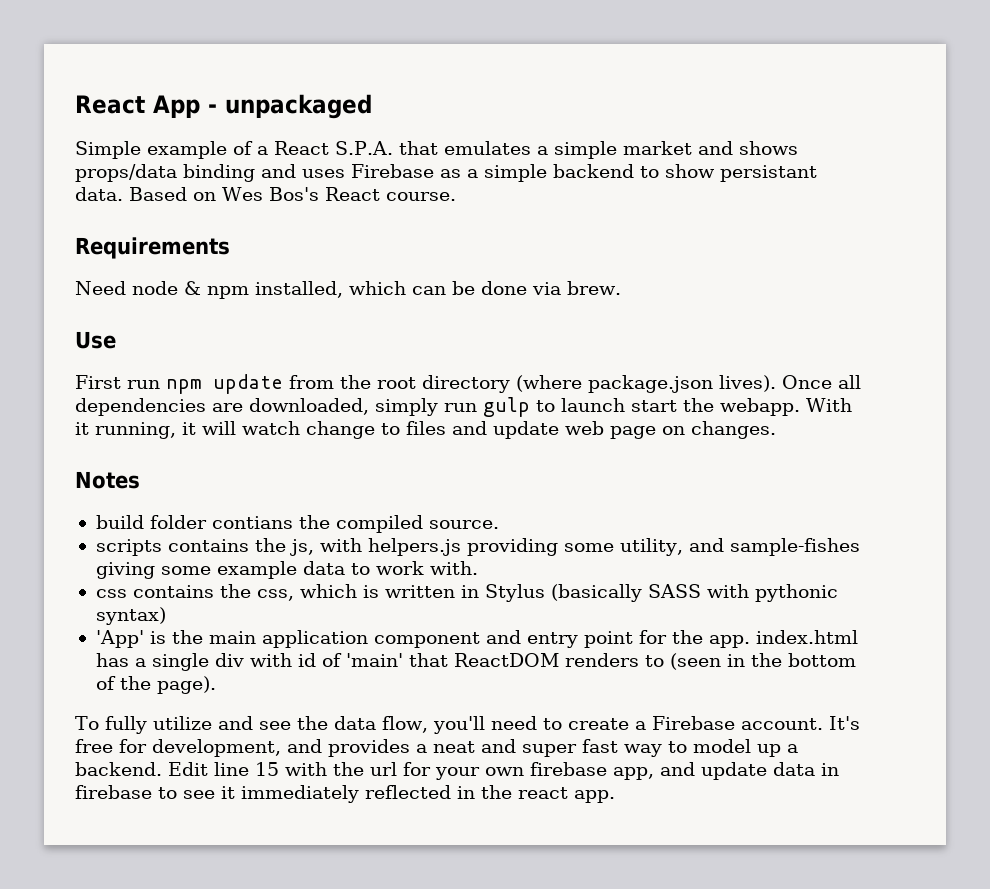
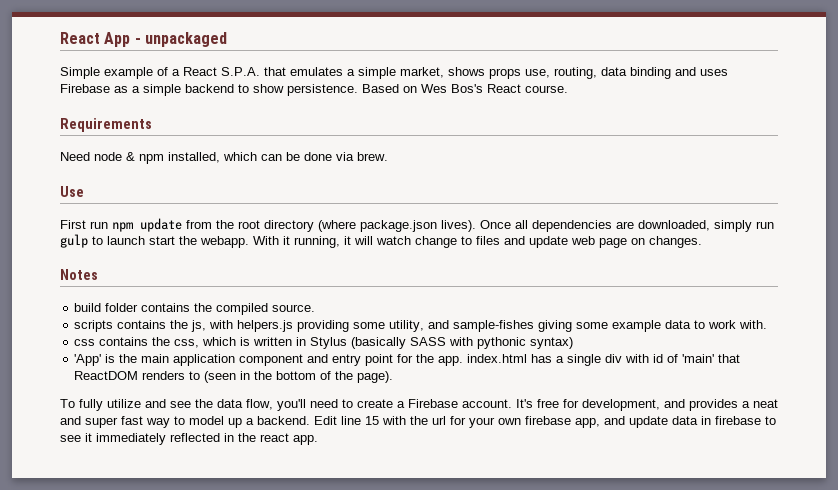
[622,141,798,155] [75,164,177,182] market and shows props/data -> [400,67,627,79] market, shows props use, routing, data
[720,165,817,182] [75,187,123,201] persistant data. -> [287,84,358,96] persistence.
[211,516,293,529] contians -> [141,303,191,312] contains

